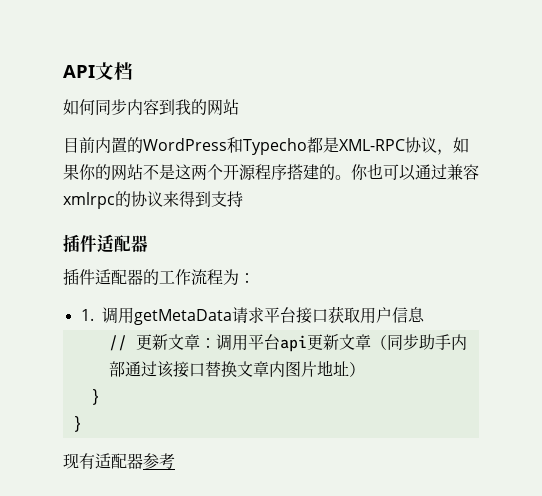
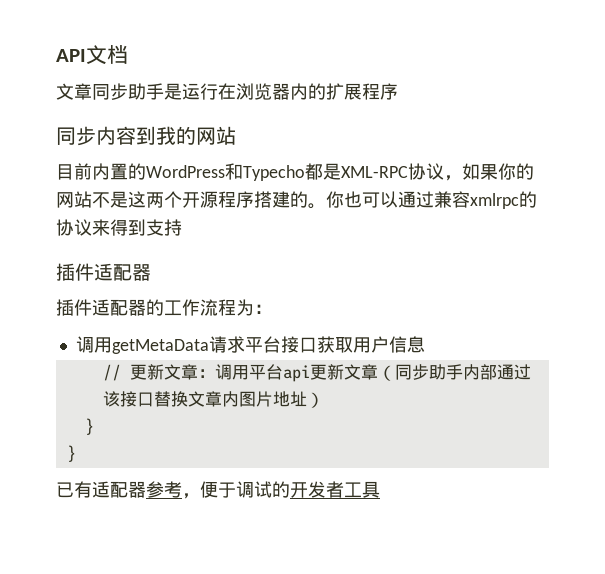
[63,99,95,115] 如何 -> [56,83,398,100] 文章同步助手是运行在浏览器内的扩展程序 //
[80,309,94,321] 1. -> (272, 309) none
[63,453,79,469] 现 -> [56,482,74,498] 已
(175, 461) none -> [182,481,380,499] ，便于调试的开发者工具

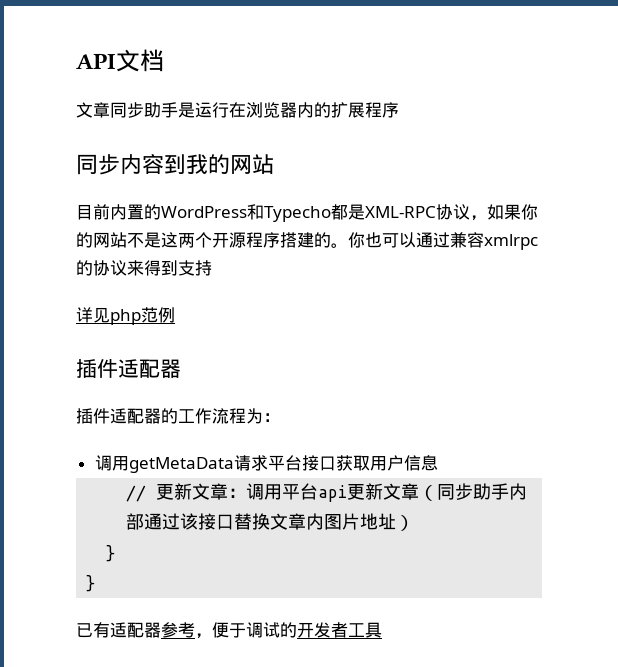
(182, 227) none -> [76,307,175,325] // 详见php范例

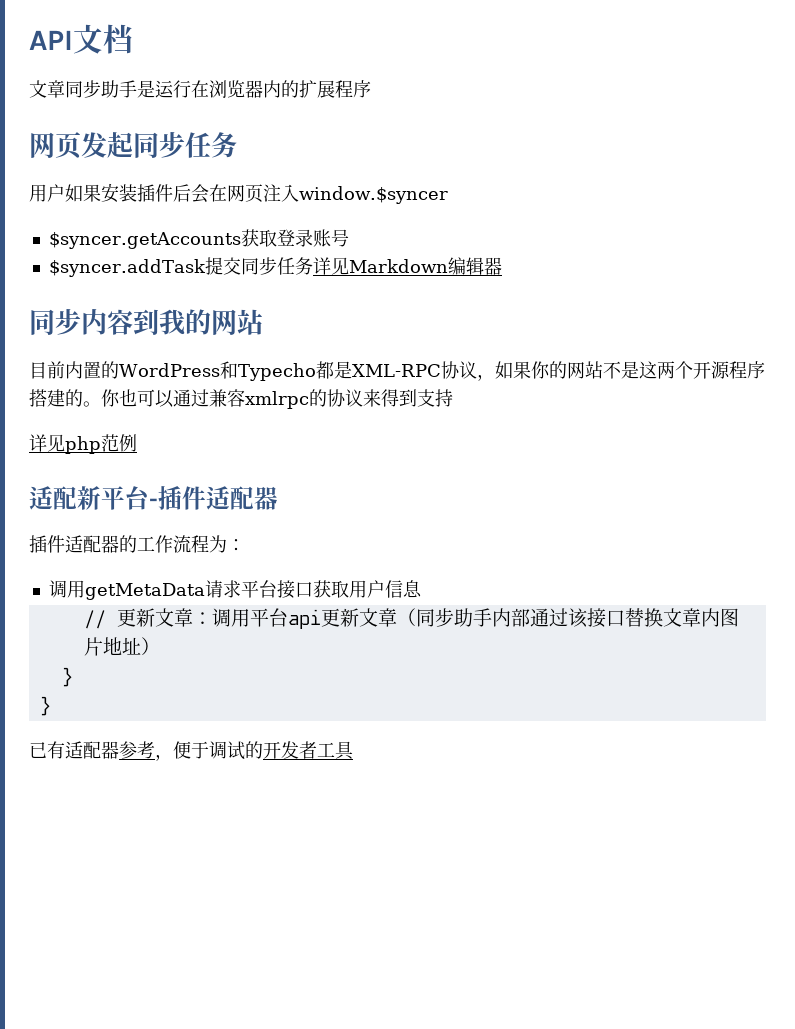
(399, 110) none -> [29,132,237,159] [29,183,448,204] [48,229,349,249] [48,257,502,277] // 网页发起同步任务 // 用户如果安装插件后会在网页注入window.$syncer // $syncer.getAccounts获取登录账号 // $syncer.addTask提交同步任务详见Markdown编辑器
(175, 315) none -> [29,486,158,510] 适配新平台-

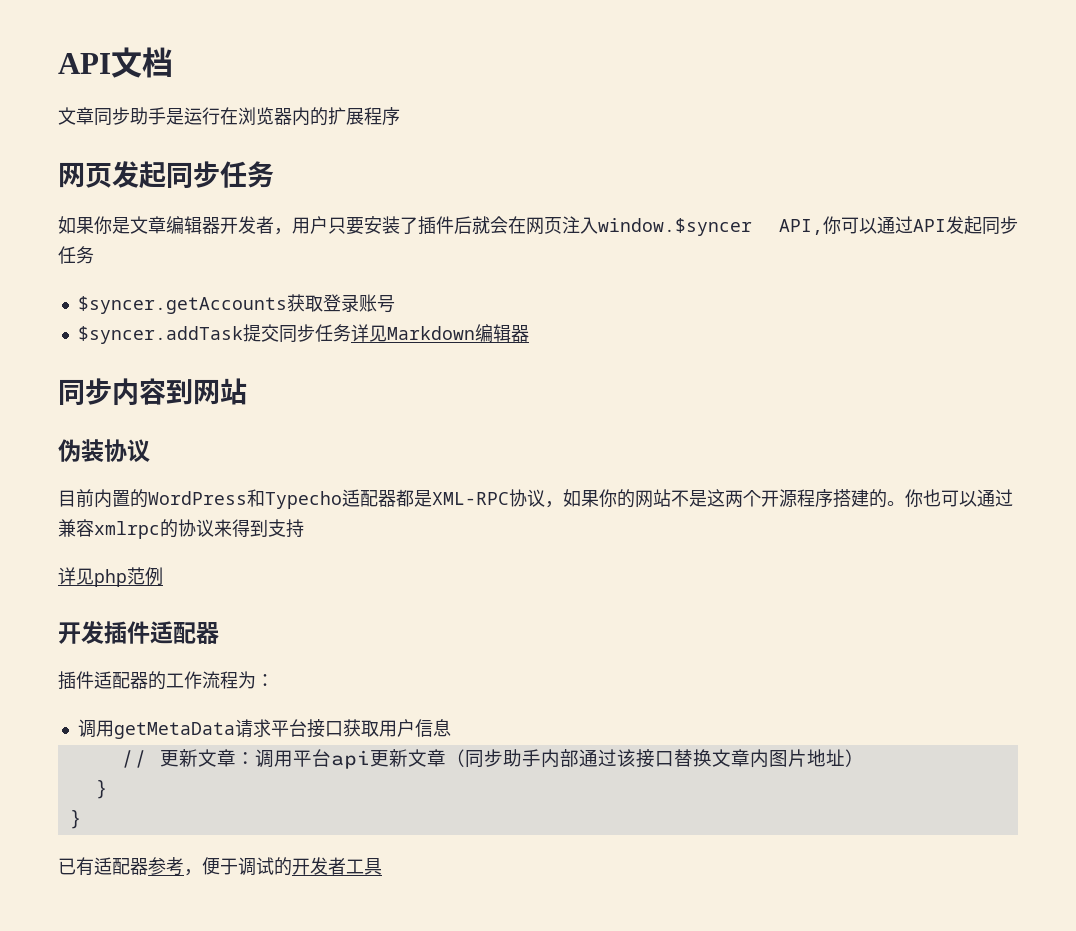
[29,183,448,204] 用户如果安装插件后会在网页注入window.$syncer -> [58,216,1018,236] [58,246,94,264] 如果你是文章编辑器开发者，用户只要安装了插件后就会在网页注入window.$syncer API,你可以通过API发起同步任务
[159,309,263,335] 我的网站 -> [193,378,247,405] [58,439,150,463] 网站 // 伪装协议
(316, 372) none -> [342,489,396,507] 适配器
[29,486,158,510] 适配新平台- -> [58,621,104,644] 开发

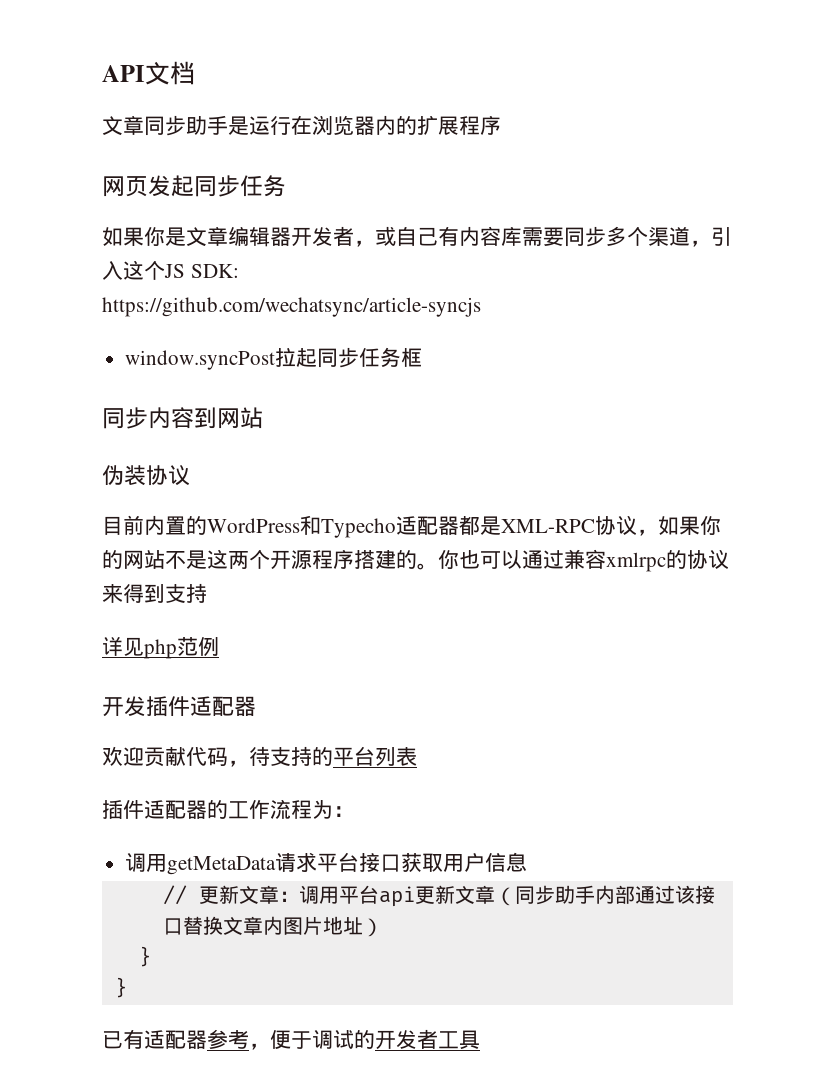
[292,216,1018,236] [58,246,94,264] [77,294,395,314] [77,324,529,344] 用户只要安装了插件后就会在网页注入window.$syncer API,你可以通过API发起同步任务 // $syncer.getAccounts获取登录账号 // $syncer.addTask提交同步任务详见Markdown编辑器 -> [375,226,732,247] [102,260,239,280] [102,297,481,317] [125,347,423,370] 或自己有内容库需要同步多个渠道，引入这个JS SDK: // https://github.com/wechatsync/article-syncjs // window.syncPost拉起同步任务框
(219, 633) none -> [102,746,417,767] // 欢迎贡献代码，待支持的平台列表

